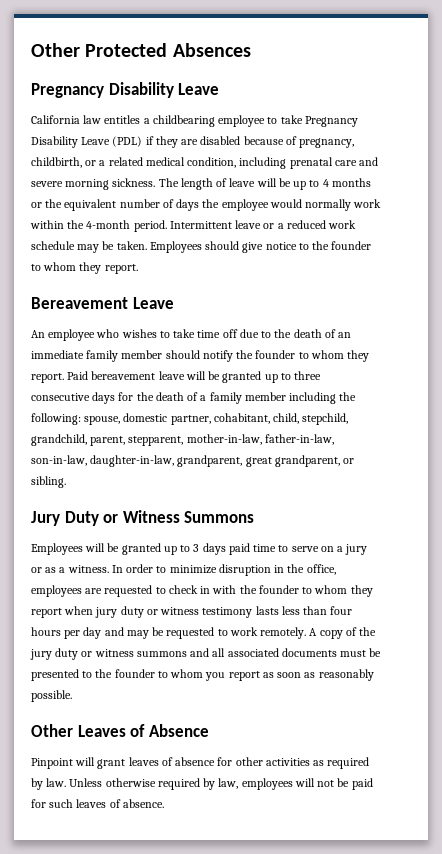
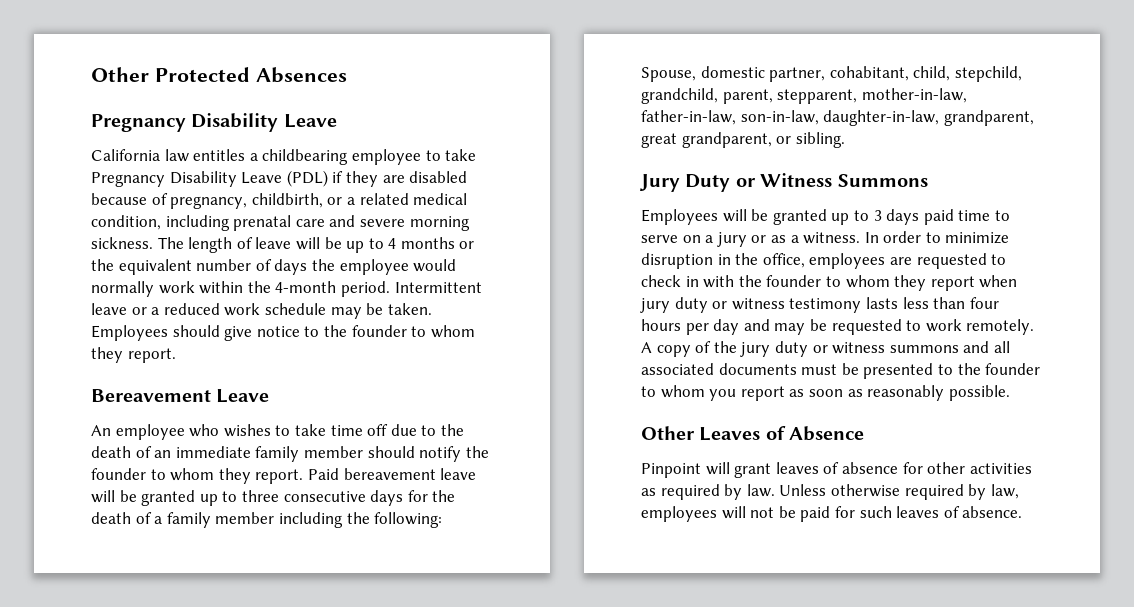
[84,416,121,425] spouse, -> [641,67,696,82] Spouse,

